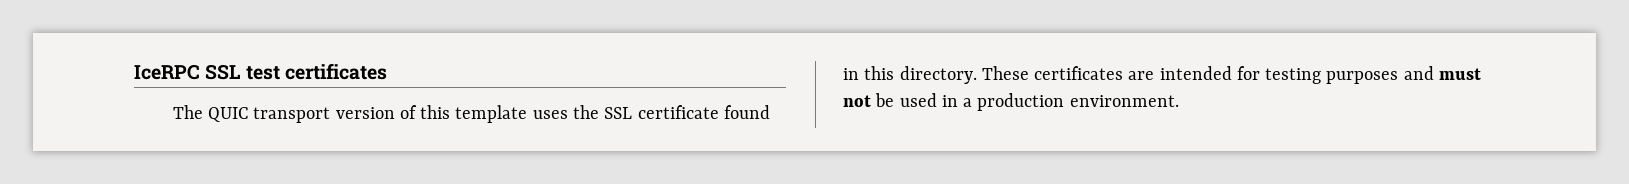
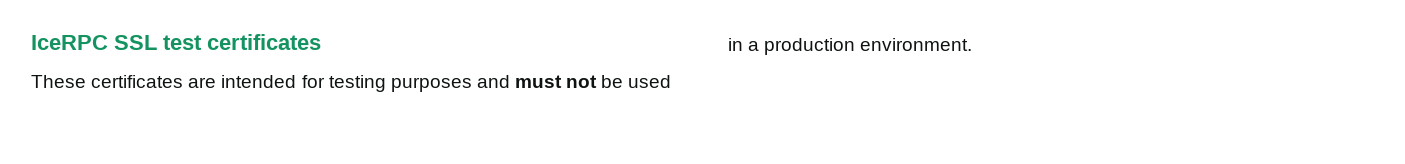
[172,105,770,123] [843,66,977,84] The QUIC transport version of this template uses the SSL certificate found in this directory. -> (321, 42) none

